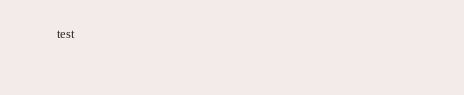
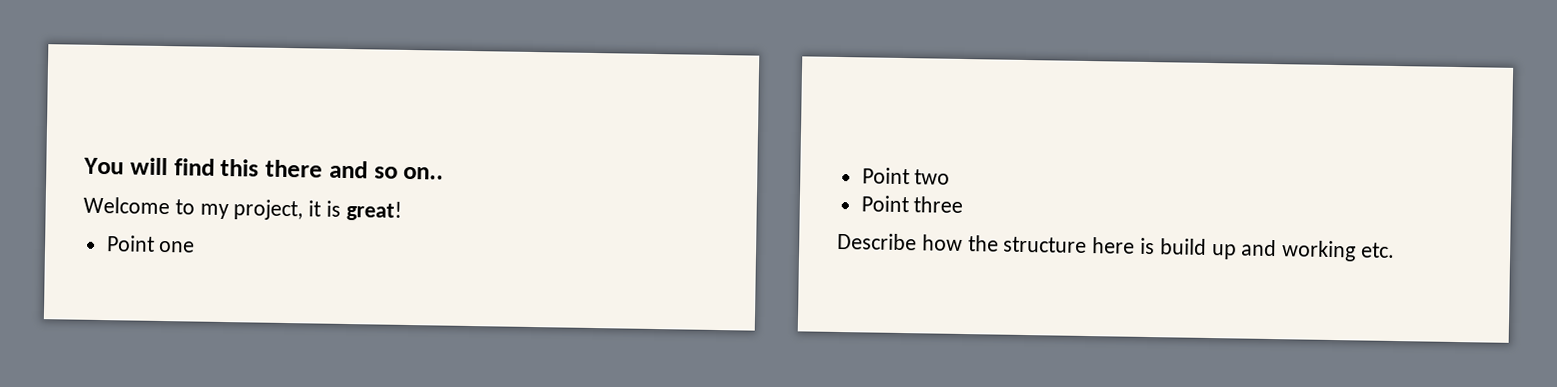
[57,30,75,38] test -> [83,157,445,180] [83,196,402,221] [105,235,196,253] [861,167,951,185] [860,195,964,214] [837,232,1396,262] You will find this there and so on.. // Welcome to my project, it is great! // Point one // Point two // Point three // Describe how the structure here is build up and working etc.

